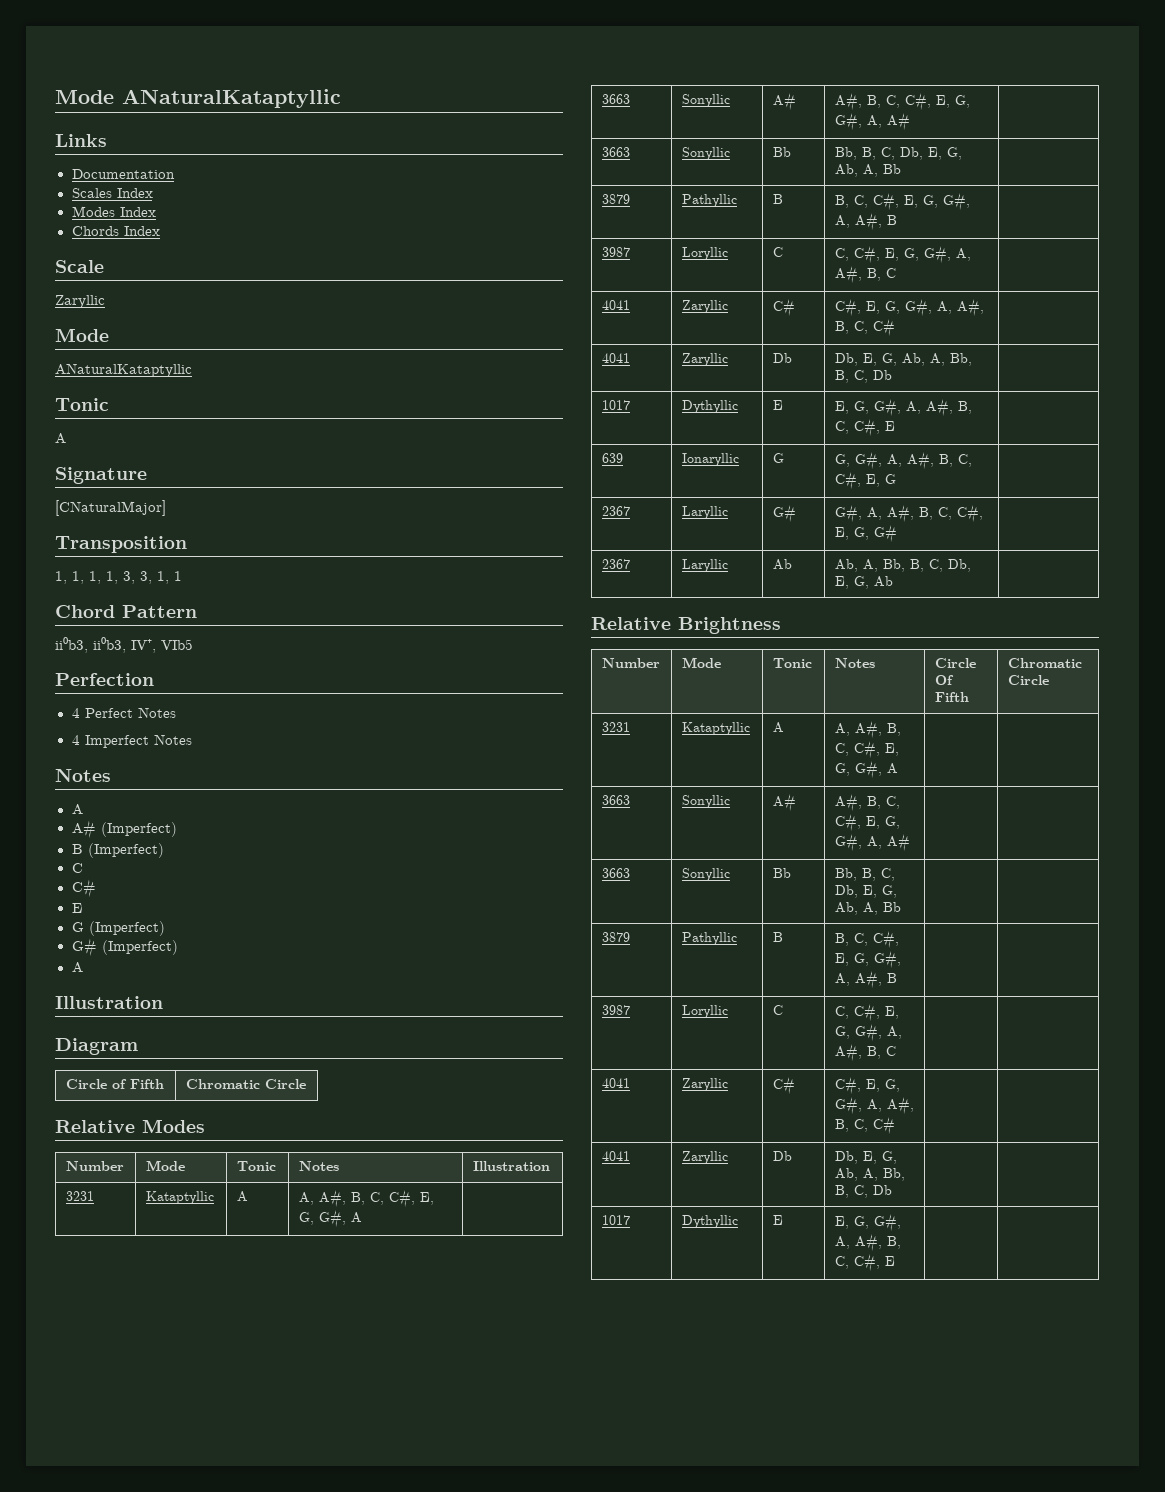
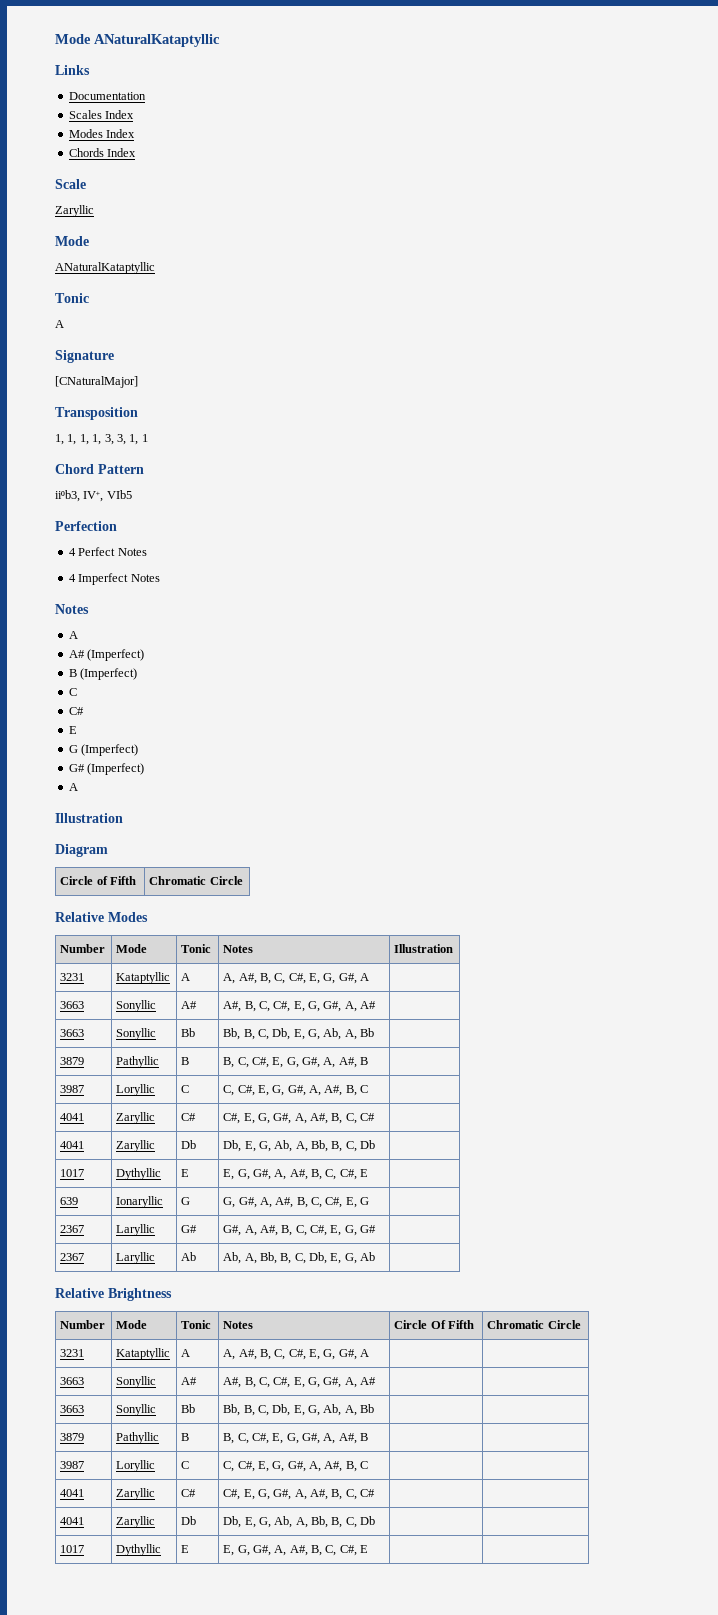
[93,637,126,653] ii⁰b3, -> (80, 496) none

